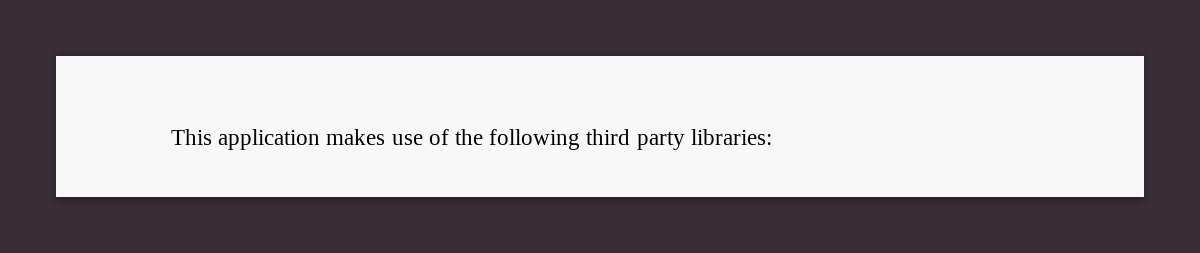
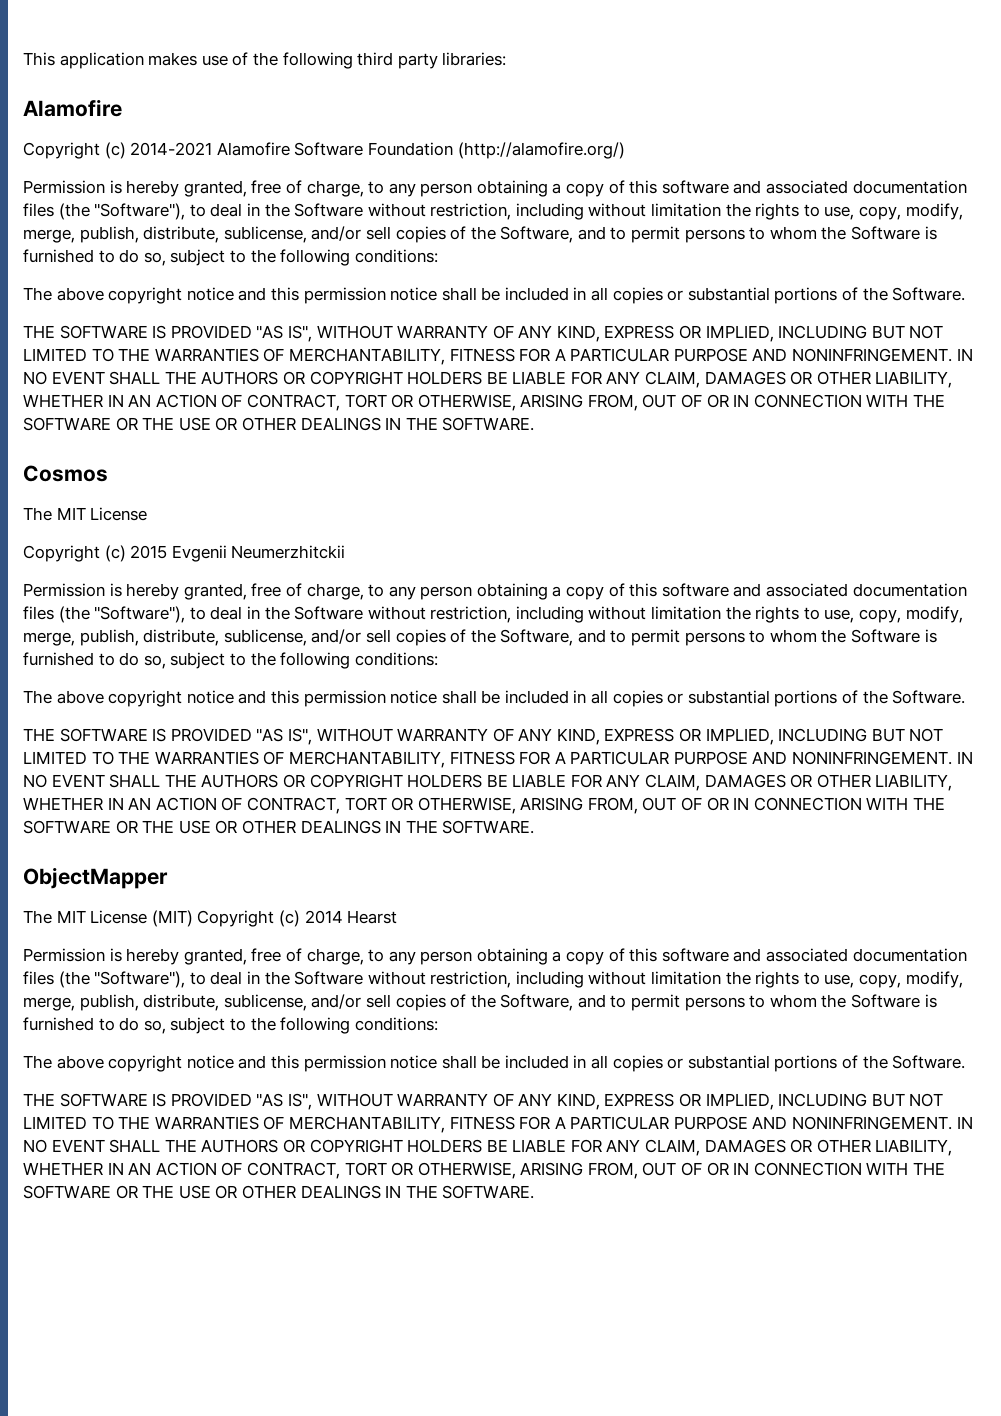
(772, 137) none -> [23,99,122,117] [23,142,625,159] [23,180,967,197] [23,203,963,220] [23,226,937,243] [23,249,438,266] [23,287,966,304] [23,325,944,342] [23,348,973,365] [23,371,953,388] [23,394,946,411] [23,417,535,431] [23,465,108,482] [23,507,148,521] [23,545,346,562] [23,583,967,600] [23,606,963,623] [23,629,937,646] [23,652,438,669] [23,690,966,707] [23,728,944,745] [23,751,973,768] [23,774,953,791] [23,797,946,814] [23,820,535,834] [23,867,168,889] [23,910,398,927] [23,948,967,965] [23,971,963,988] [23,994,937,1011] [23,1017,438,1034] [23,1055,966,1072] [23,1093,944,1110] [23,1116,973,1133] [23,1139,953,1156] [23,1162,946,1179] [23,1185,535,1199] // Alamofire // Copyright (c) 2014-2021 Alamofire Software Foundation (http://alamofire.org/) // Permission is hereby granted, free of charge, to any person obtaining a copy of this software and associated documentation files (the "Software"), to deal in the Software without restriction, including without limitation the rights to use, copy, modify, merge, publish, distribute, sublicense, and/or sell copies of the Software, and to permit persons to whom the Software is furnished to do so, subject to the following conditions: // The above copyright notice and this permission notice shall be included in all copies or substantial portions of the Software. // THE SOFTWARE IS PROVIDED "AS IS", WITHOUT WARRANTY OF ANY KIND, EXPRESS OR IMPLIED, INCLUDING BUT NOT LIMITED TO THE WARRANTIES OF MERCHANTABILITY, FITNESS FOR A PARTICULAR PURPOSE AND NONINFRINGEMENT. IN NO EVENT SHALL THE AUTHORS OR COPYRIGHT HOLDERS BE LIABLE FOR ANY CLAIM, DAMAGES OR OTHER LIABILITY, WHETHER IN AN ACTION OF CONTRACT, TORT OR OTHERWISE, ARISING FROM, OUT OF OR IN CONNECTION WITH THE SOFTWARE OR THE USE OR OTHER DEALINGS IN THE SOFTWARE. // Cosmos // The MIT License // Copyright (c) 2015 Evgenii Neumerzhitckii // Permission is hereby granted, free of charge, to any person obtaining a copy of this software and associated documentation files (the "Software"), to deal in the Software without restriction, including without limitation the rights to use, copy, modify, merge, publish, distribute, sublicense, and/or sell copies of the Software, and to permit persons to whom the Software is furnished to do so, subject to the following conditions: // The above copyright notice and this permission notice shall be included in all copies or substantial portions of the Software. // THE SOFTWARE IS PROVIDED "AS IS", WITHOUT WARRANTY OF ANY KIND, EXPRESS OR IMPLIED, INCLUDING BUT NOT LIMITED TO THE WARRANTIES OF MERCHANTABILITY, FITNESS FOR A PARTICULAR PURPOSE AND NONINFRINGEMENT. IN NO EVENT SHALL THE AUTHORS OR COPYRIGHT HOLDERS BE LIABLE FOR ANY CLAIM, DAMAGES OR OTHER LIABILITY, WHETHER IN AN ACTION OF CONTRACT, TORT OR OTHERWISE, ARISING FROM, OUT OF OR IN CONNECTION WITH THE SOFTWARE OR THE USE OR OTHER DEALINGS IN THE SOFTWARE. // ObjectMapper // The MIT License (MIT) Copyright (c) 2014 Hearst // Permission is hereby granted, free of charge, to any person obtaining a copy of this software and associated documentation files (the "Software"), to deal in the Software without restriction, including without limitation the rights to use, copy, modify, merge, publish, distribute, sublicense, and/or sell copies of the Software, and to permit persons to whom the Software is furnished to do so, subject to the following conditions: // The above copyright notice and this permission notice shall be included in all copies or substantial portions of the Software. // THE SOFTWARE IS PROVIDED "AS IS", WITHOUT WARRANTY OF ANY KIND, EXPRESS OR IMPLIED, INCLUDING BUT NOT LIMITED TO THE WARRANTIES OF MERCHANTABILITY, FITNESS FOR A PARTICULAR PURPOSE AND NONINFRINGEMENT. IN NO EVENT SHALL THE AUTHORS OR COPYRIGHT HOLDERS BE LIABLE FOR ANY CLAIM, DAMAGES OR OTHER LIABILITY, WHETHER IN AN ACTION OF CONTRACT, TORT OR OTHERWISE, ARISING FROM, OUT OF OR IN CONNECTION WITH THE SOFTWARE OR THE USE OR OTHER DEALINGS IN THE SOFTWARE.

